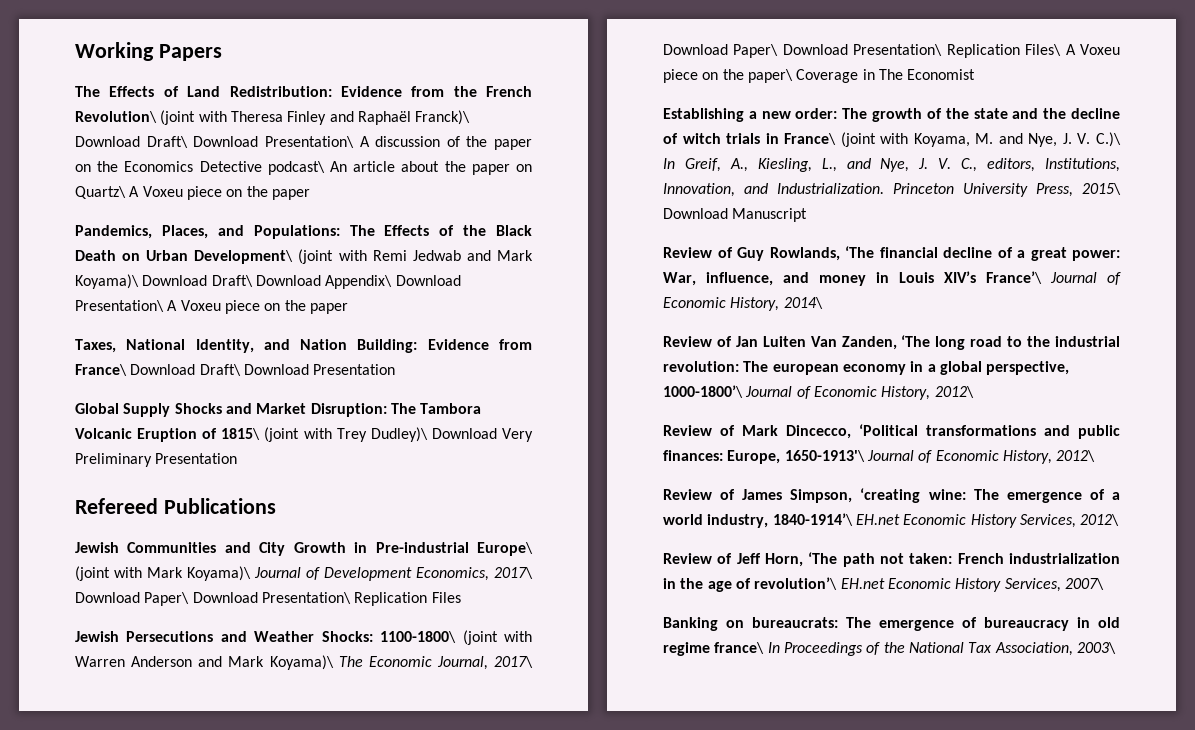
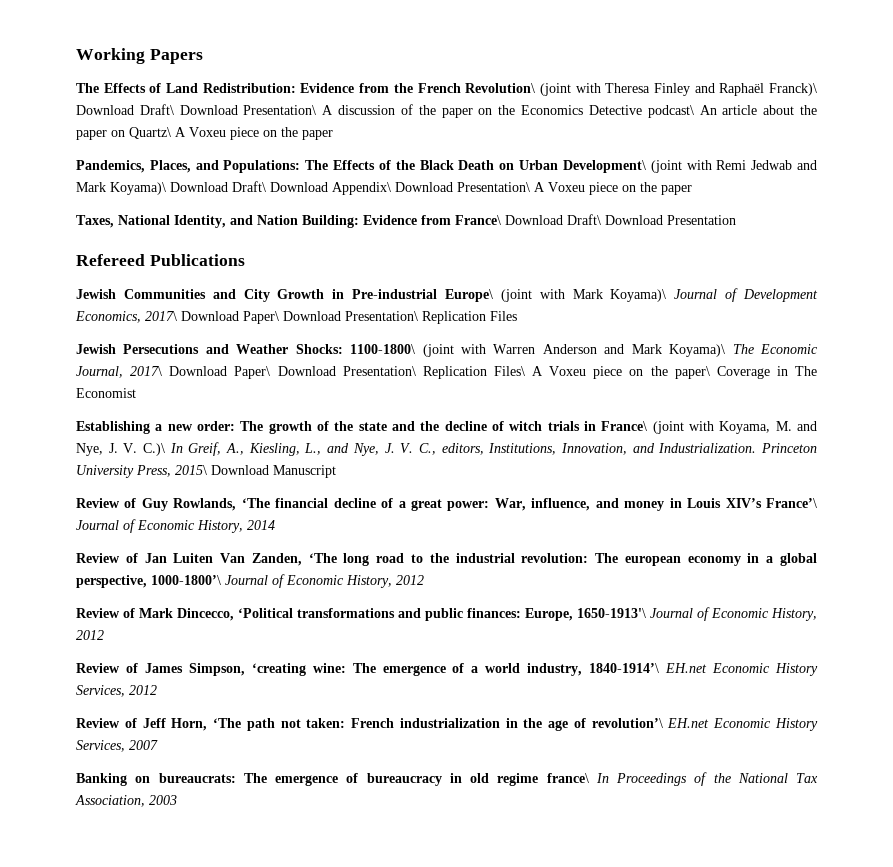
[75,403,482,417] [75,427,533,442] [75,453,238,467] // Global Supply Shocks and Market Disruption: The Tambora Volcanic Eruption of 1815\ (joint with Trey Dudley)\ Download Very Preliminary Presentation -> (736, 220) none
[783,297,823,309] 2014\ -> [247,520,275,530] 2014
[934,386,974,398] 2012\ -> [396,575,424,585] 2012
[1056,450,1096,462] 2012\ -> [76,630,104,640] 2012
[1080,514,1120,526] 2012\ -> [129,685,157,695] 2012
[1064,578,1104,590] 2007\ -> [129,740,158,750] 2007
[1076,642,1116,654] 2003\ -> [149,795,177,805] 2003

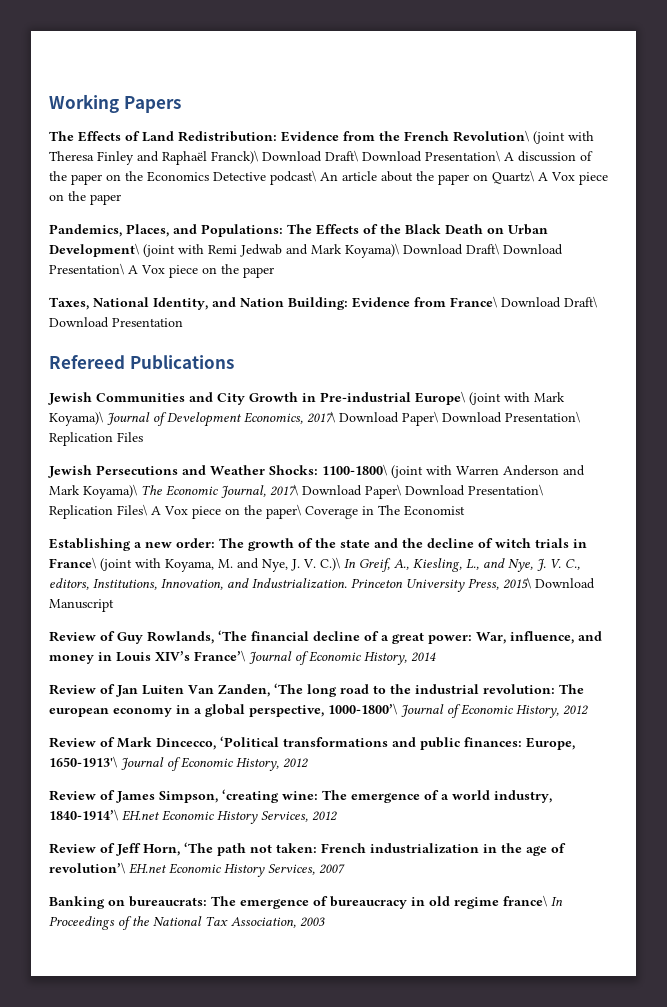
[189,127,226,137] Voxeu -> [551,172,575,181] Vox
[332,182,585,195] Appendix\ Download Presentation\ A Voxeu -> [49,263,165,275] Presentation\ A Vox
[549,366,587,376] Voxeu -> [164,506,188,515] Vox

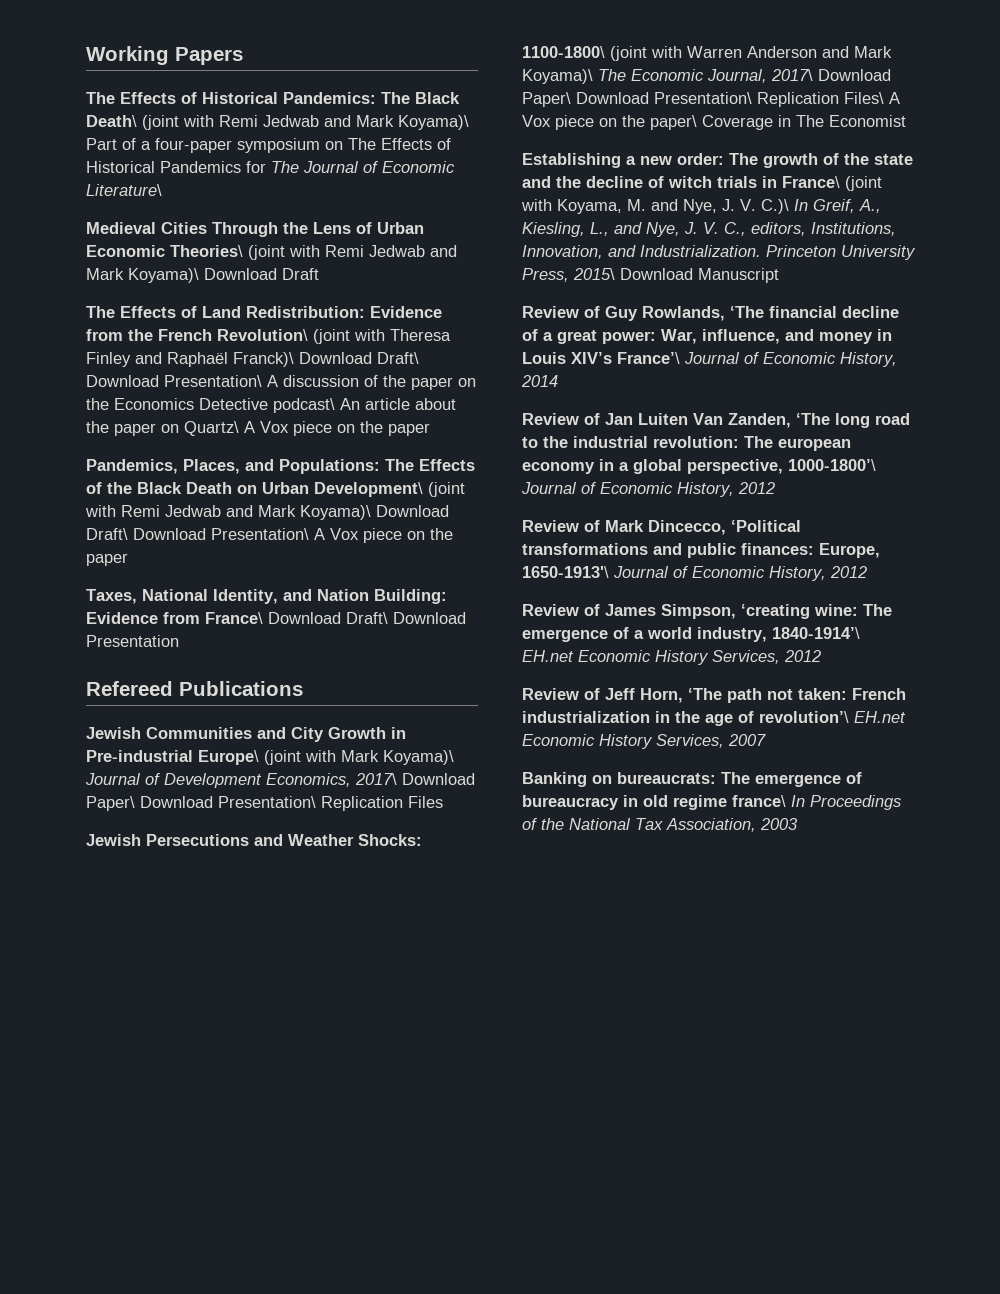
(181, 104) none -> [86,92,460,104] [86,115,469,130] [86,138,451,153] [86,161,455,173] [86,184,162,196] [86,222,424,237] [86,245,457,260] [86,268,319,283] // The Effects of Historical Pandemics: The Black Death\ (joint with Remi Jedwab and Mark Koyama)\ Part of a four-paper symposium on The Effects of Historical Pandemics for The Journal of Economic Literature\ // Medieval Cities Through the Lens of Urban Economic Theories\ (joint with Remi Jedwab and Mark Koyama)\ Download Draft

